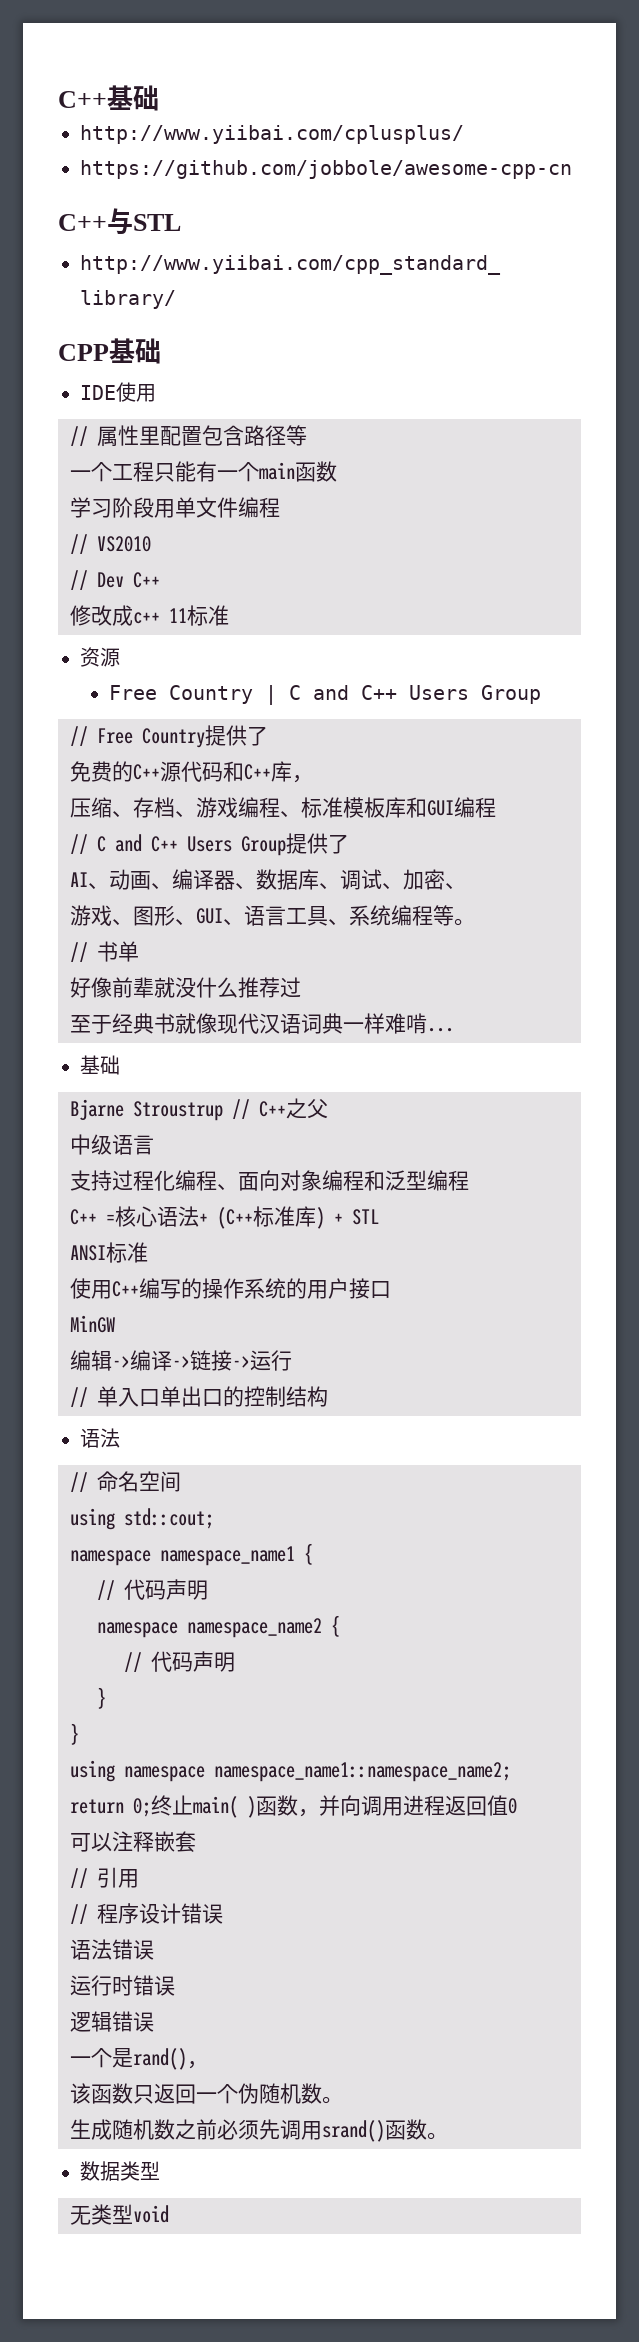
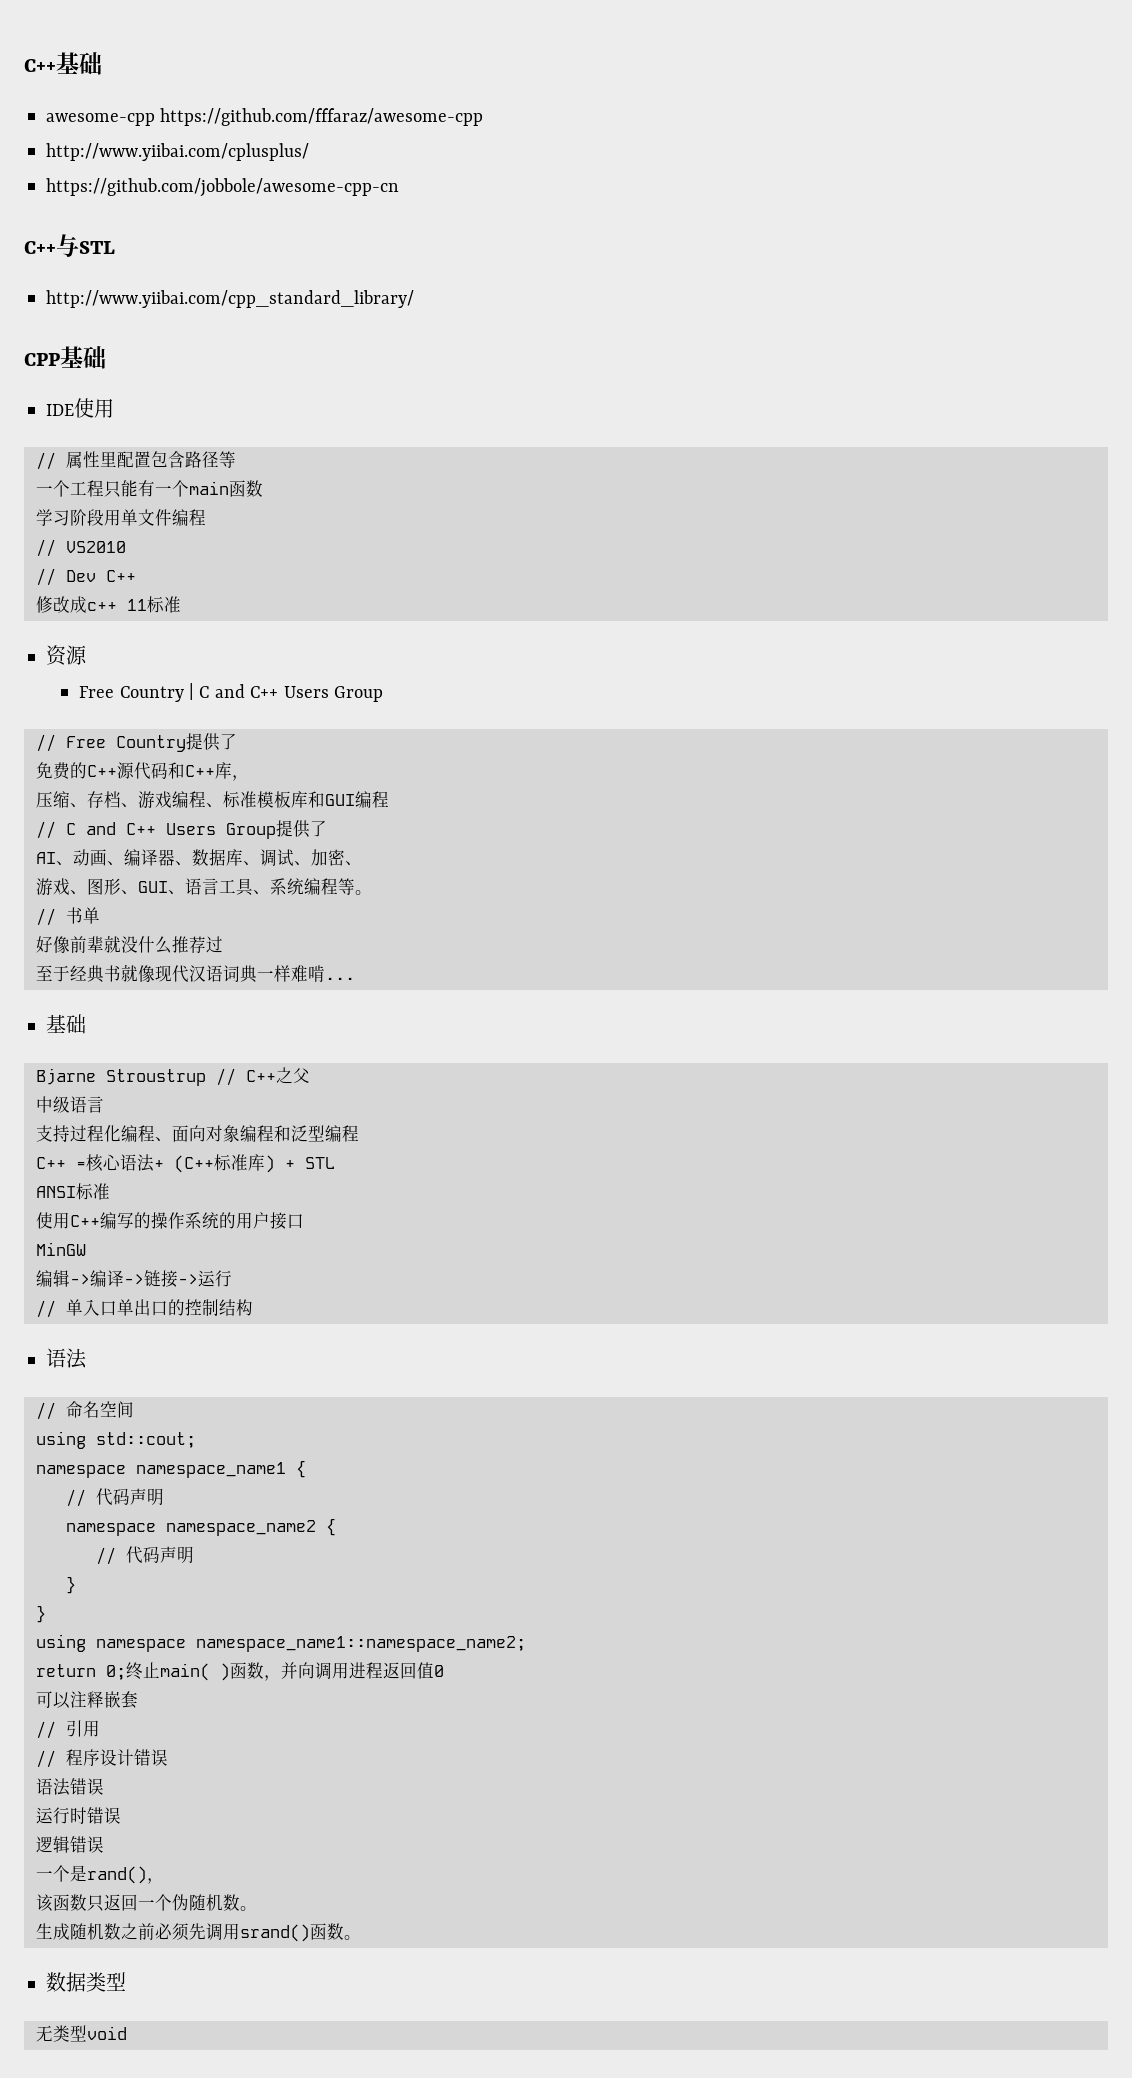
(159, 98) none -> [46,108,484,126] // awesome-cpp https://github.com/fffaraz/awesome-cpp

